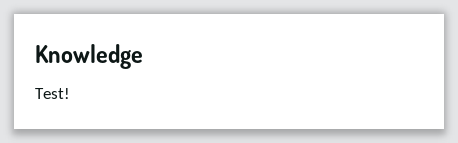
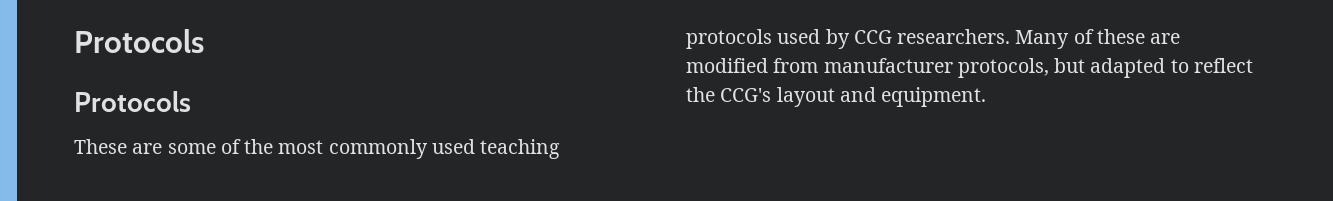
[35,44,143,69] [35,88,70,99] Knowledge // Test! -> [74,29,204,53] [74,91,191,112] [74,139,561,159] [686,29,1181,49] [686,58,1253,78] [686,87,987,107] Protocols // Protocols // These are some of the most commonly used teaching protocols used by CCG researchers. Many of these are modified from manufacturer protocols, but adapted to reflect the CCG's layout and equipment.

